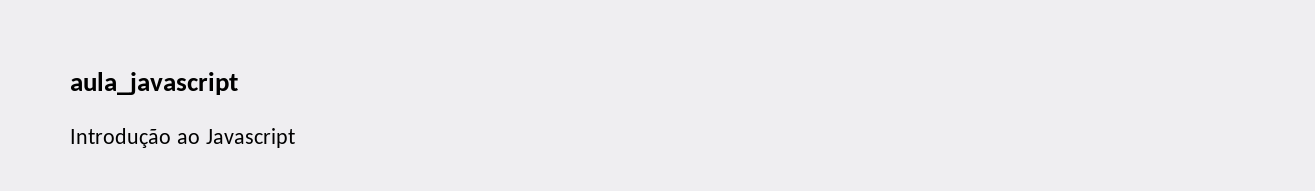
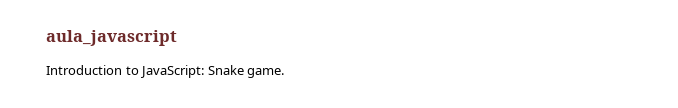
[70,128,295,148] Introdução ao Javascript -> [46,65,285,78] Introduction to JavaScript: Snake game.

